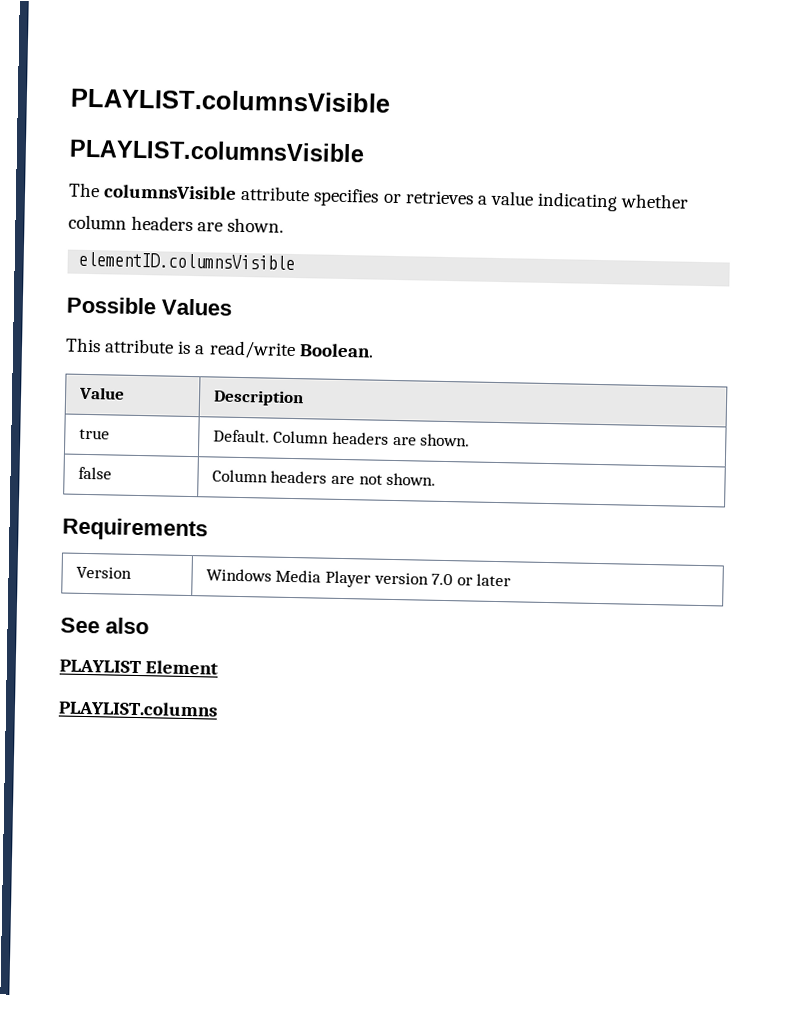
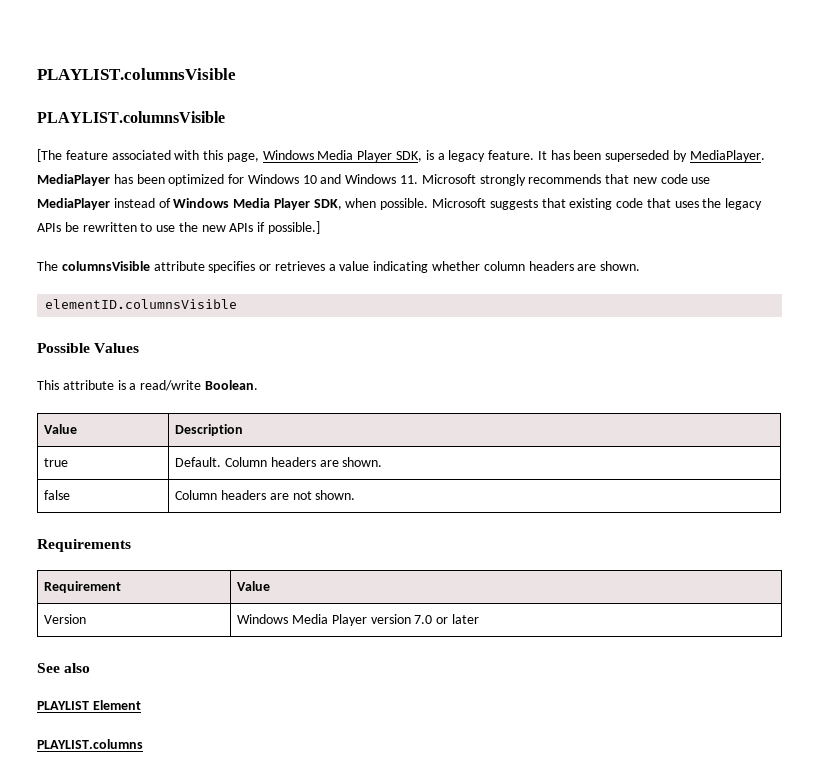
(365, 150) none -> [37,149,765,162] [37,174,711,186] [37,198,763,210] [37,221,321,234] // [The feature associated with this page, Windows Media Player SDK, is a legacy feature. It has been superseded by MediaPlayer. MediaPlayer has been optimized for Windows 10 and Windows 11. Microsoft strongly recommends that new code use MediaPlayer instead of Windows Media Player SDK, when possible. Microsoft suggests that existing code that uses the legacy APIs be rewritten to use the new APIs if possible.]
(208, 529) none -> [44,581,122,593] [237,581,271,591] // Requirement | Value

